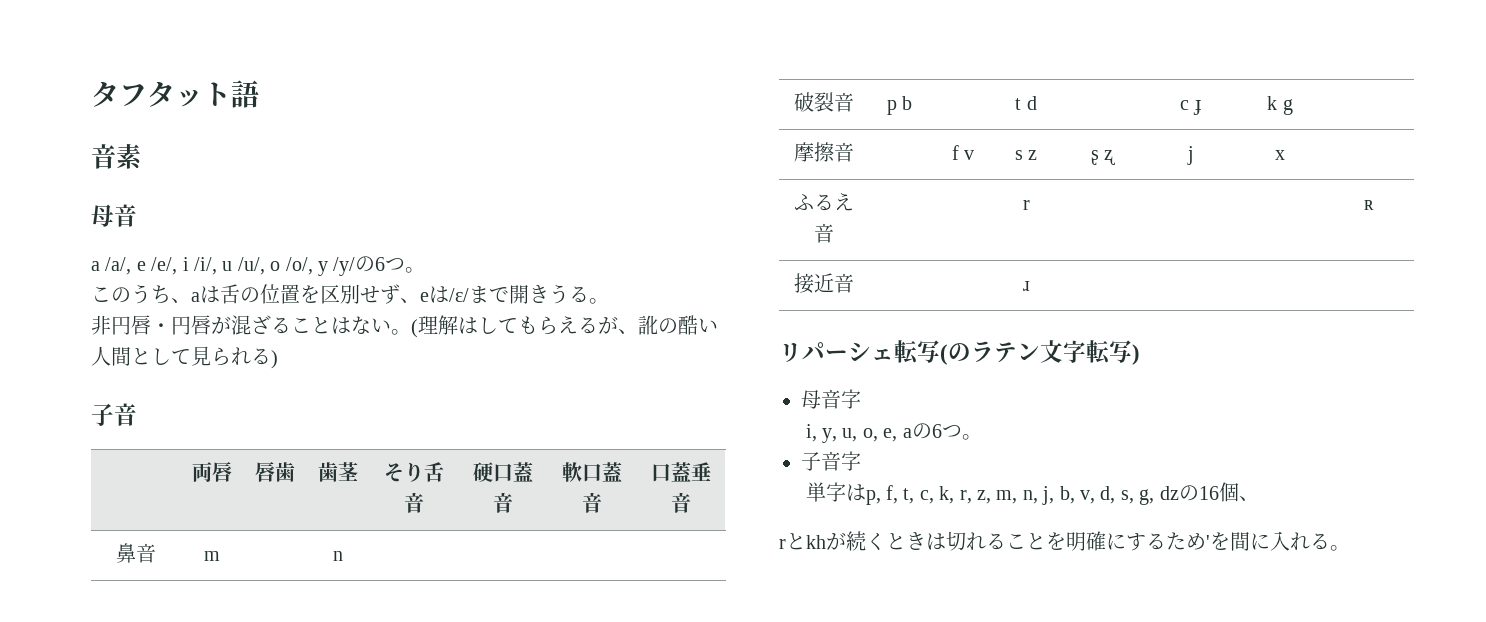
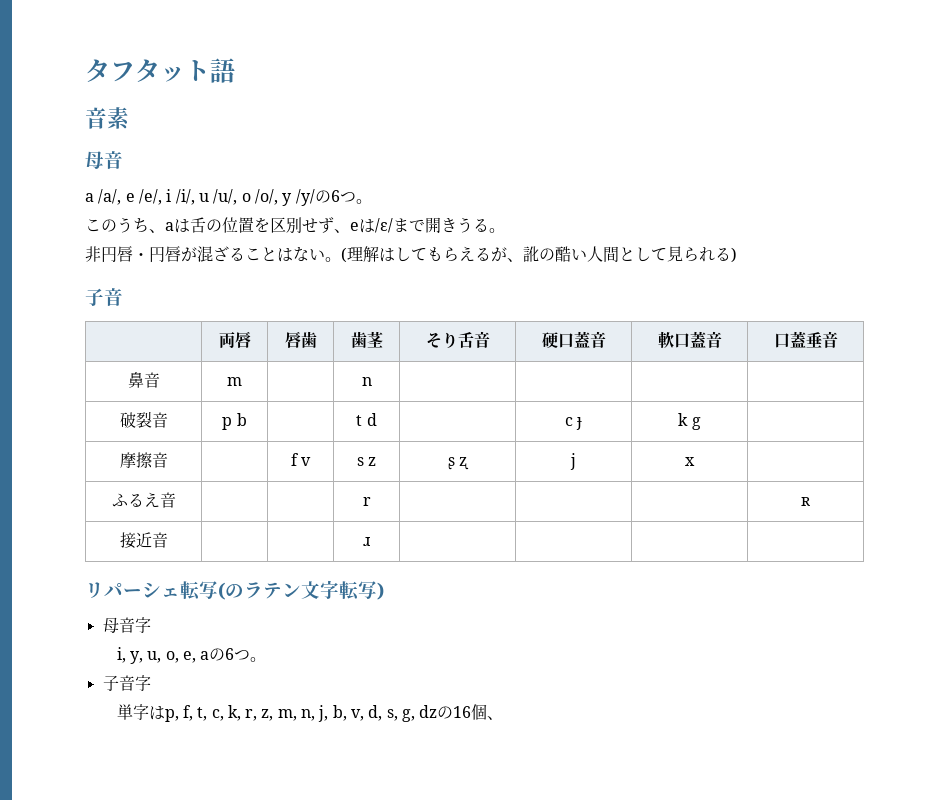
[779,531,1350,551] // rとkhが続くときは切れることを明確にするため'を間に入れる。 -> (504, 718) none

